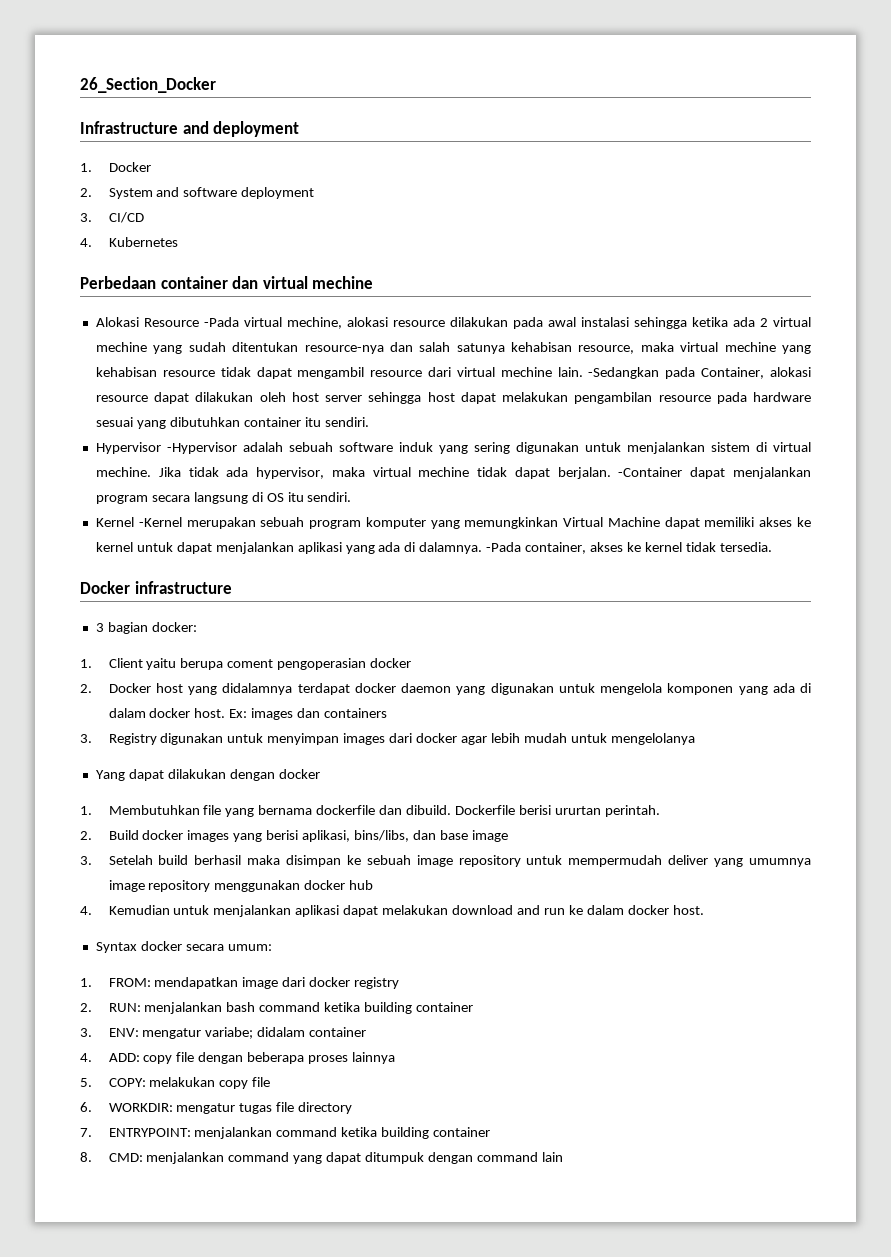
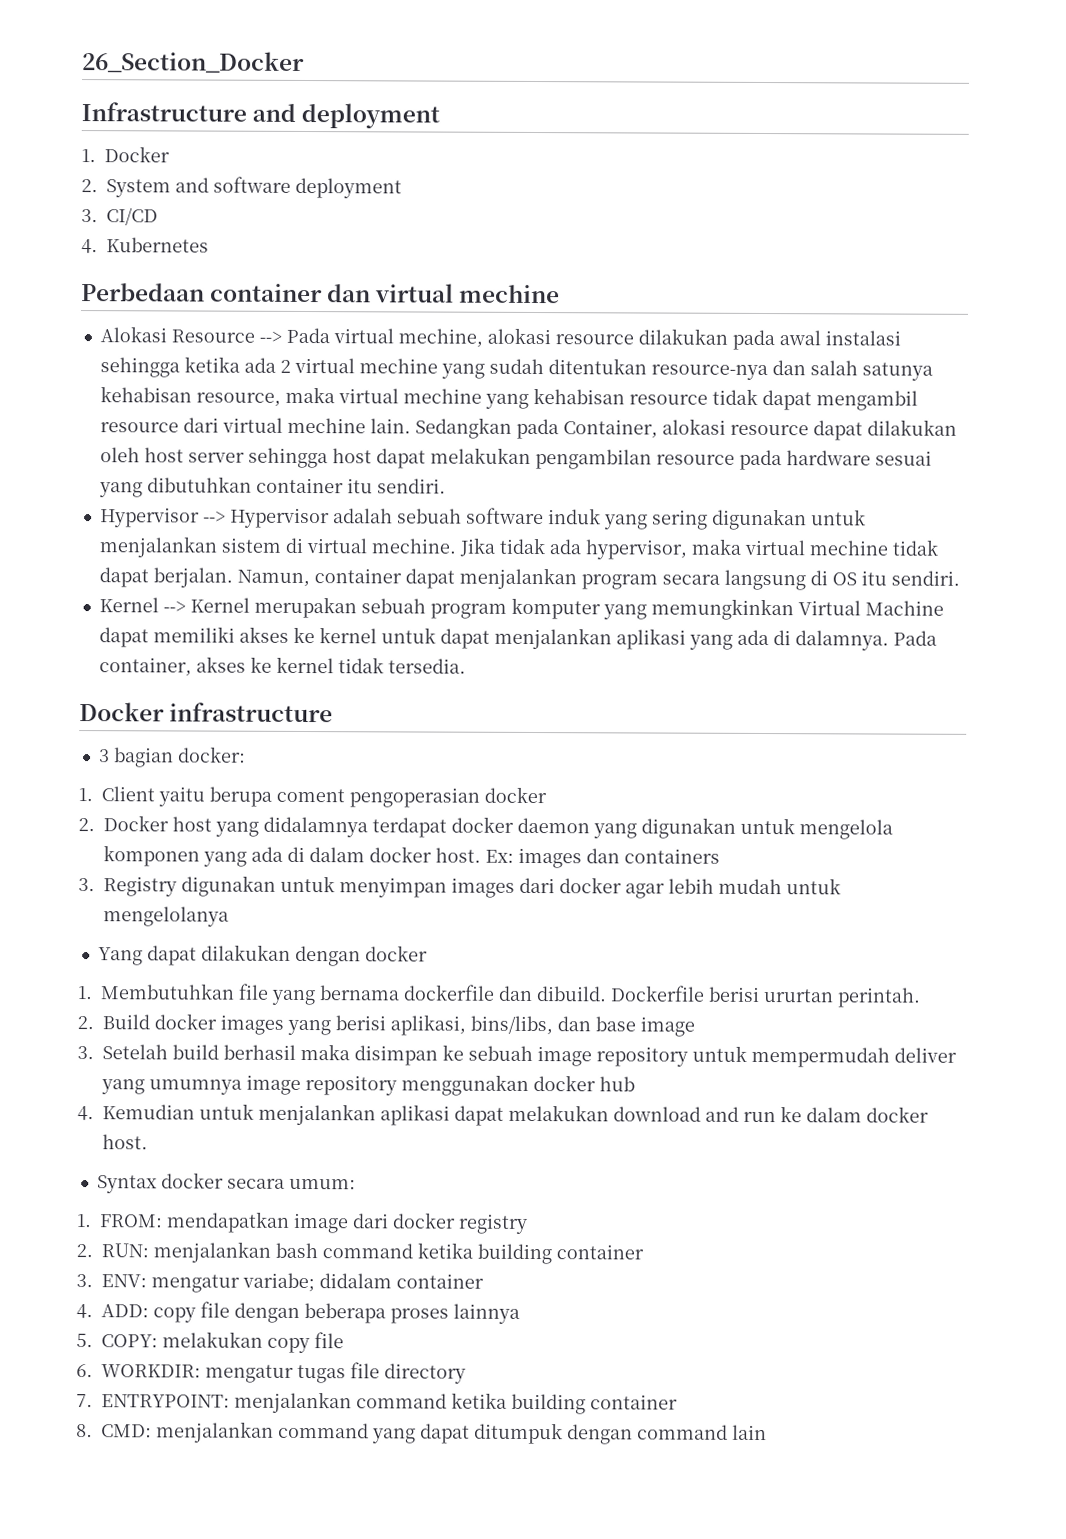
[203,317,239,327] -Pada -> [258,327,330,344] --> Pada
[588,367,660,379] -Sedangkan -> [414,417,512,439] Sedangkan
[166,442,237,454] -Hypervisor -> [202,507,330,529] --> Hypervisor
[618,467,683,477] -Container -> [236,568,402,588] Namun, container
[138,517,182,527] -Kernel -> [162,597,250,613] --> Kernel
[486,542,522,552] -Pada -> [892,630,937,646] Pada

